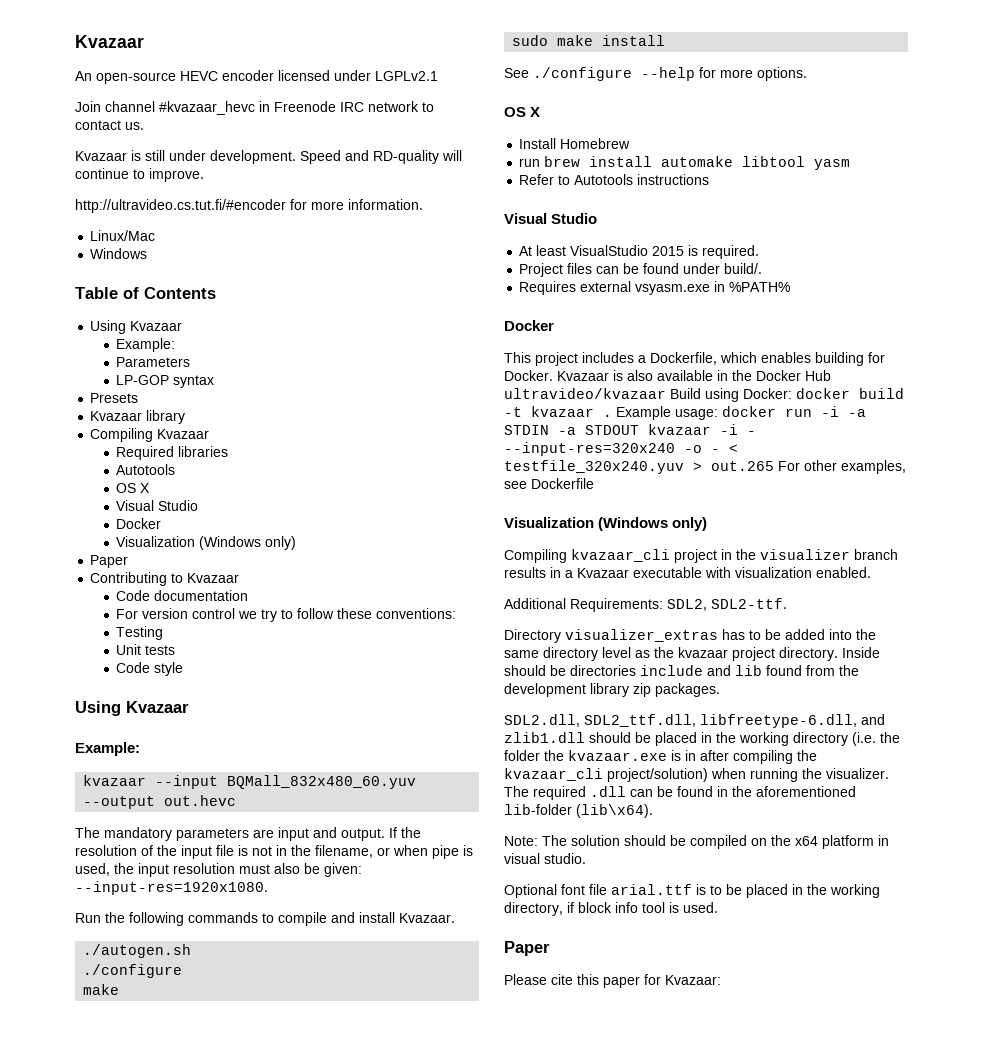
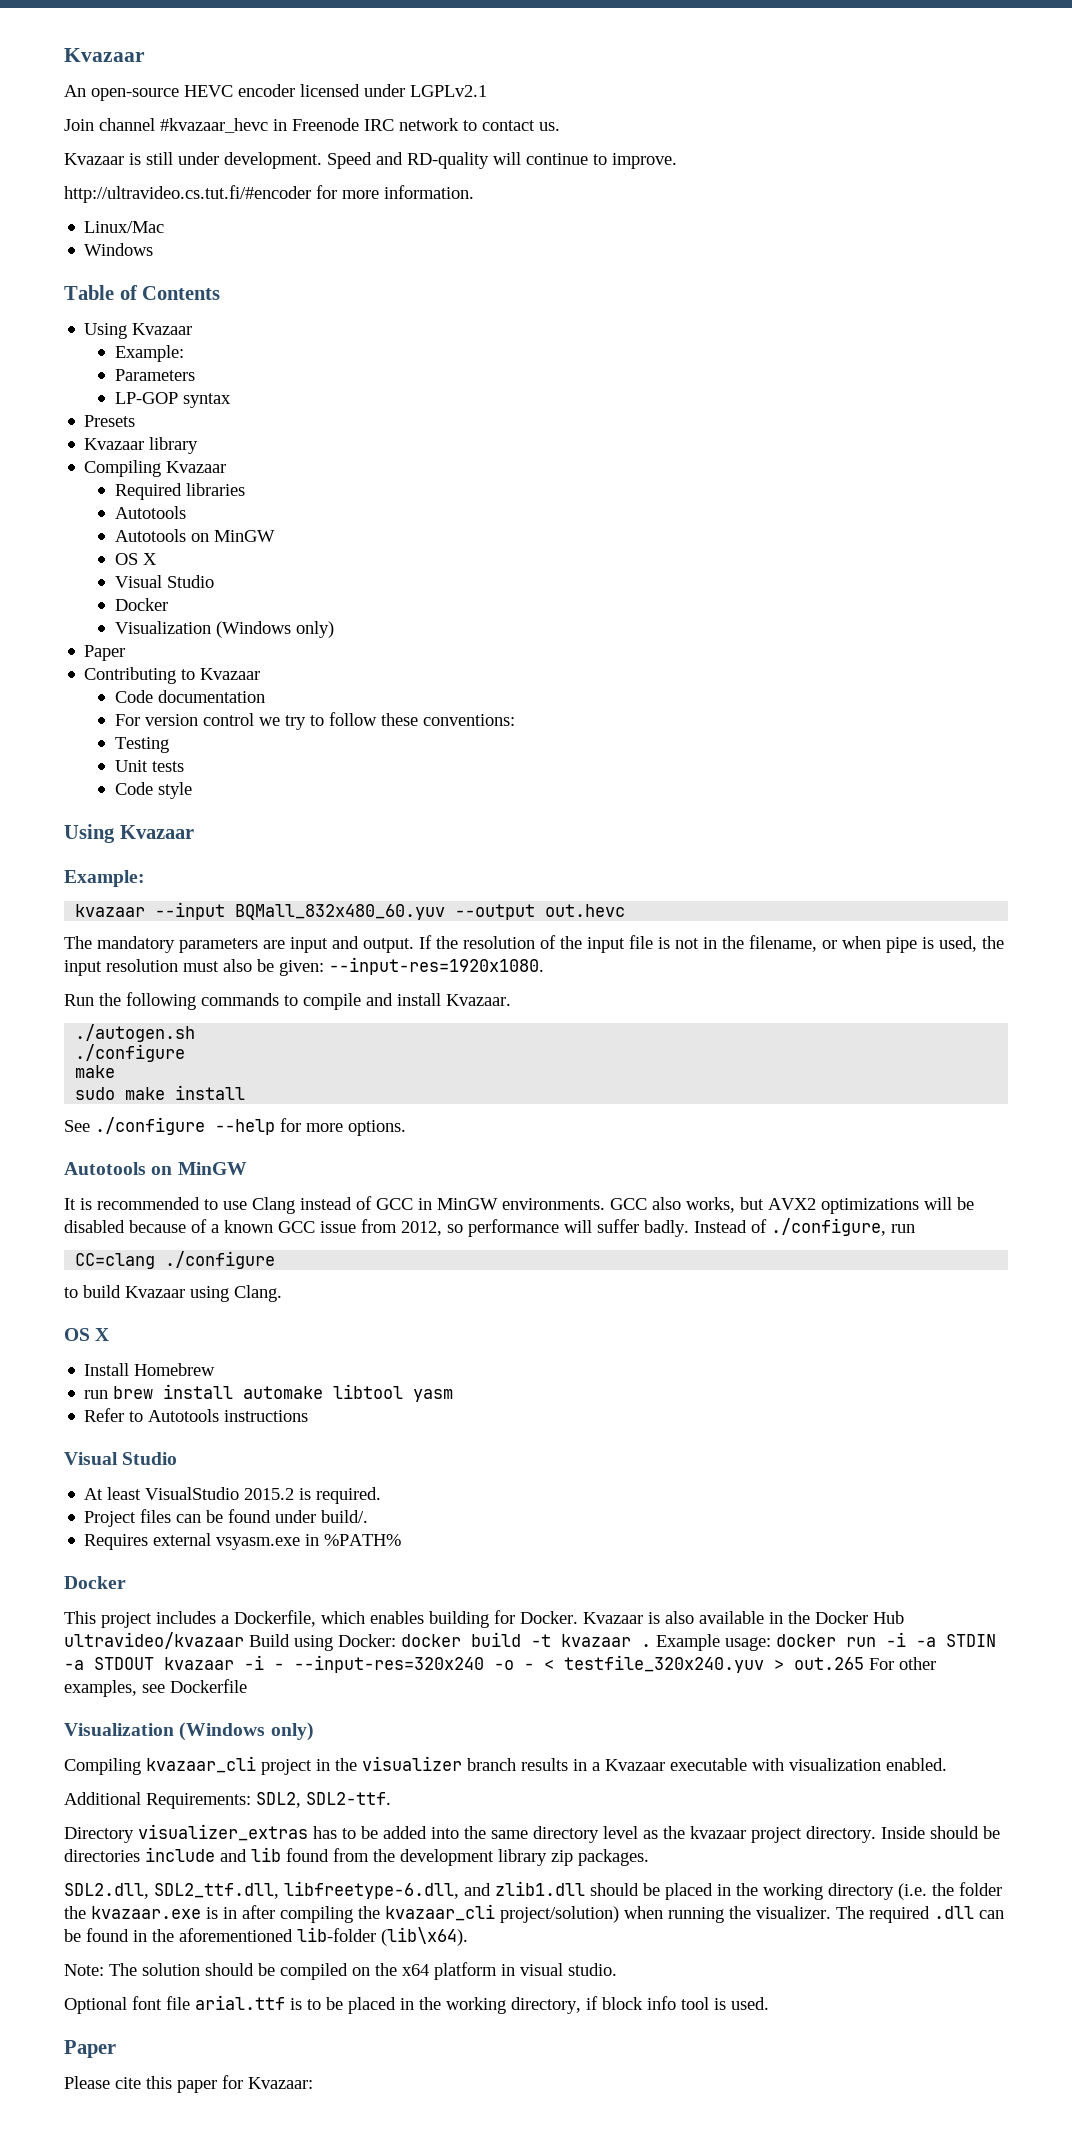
(176, 469) none -> [114,529,275,542] // Autotools on MinGW
(807, 74) none -> [64,1162,247,1175] [64,1196,974,1214] [64,1218,915,1237] [75,1251,276,1269] [64,1285,282,1302] // Autotools on MinGW // It is recommended to use Clang instead of GCC in MinGW environments. GCC also works, but AVX2 optimizations will be disabled because of a known GCC issue from 2012, so performance will suffer badly. Instead of ./configure, run // CC=clang ./configure // to build Kvazaar using Clang.
[652,246,685,256] 2015 -> [244,1488,295,1500] 2015.2

